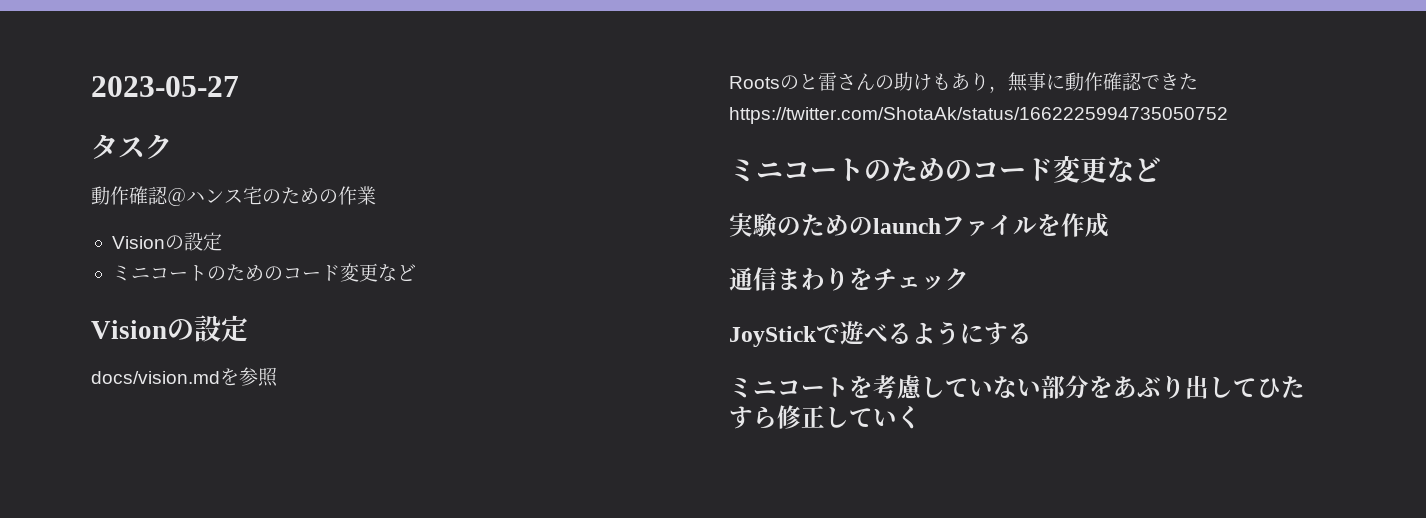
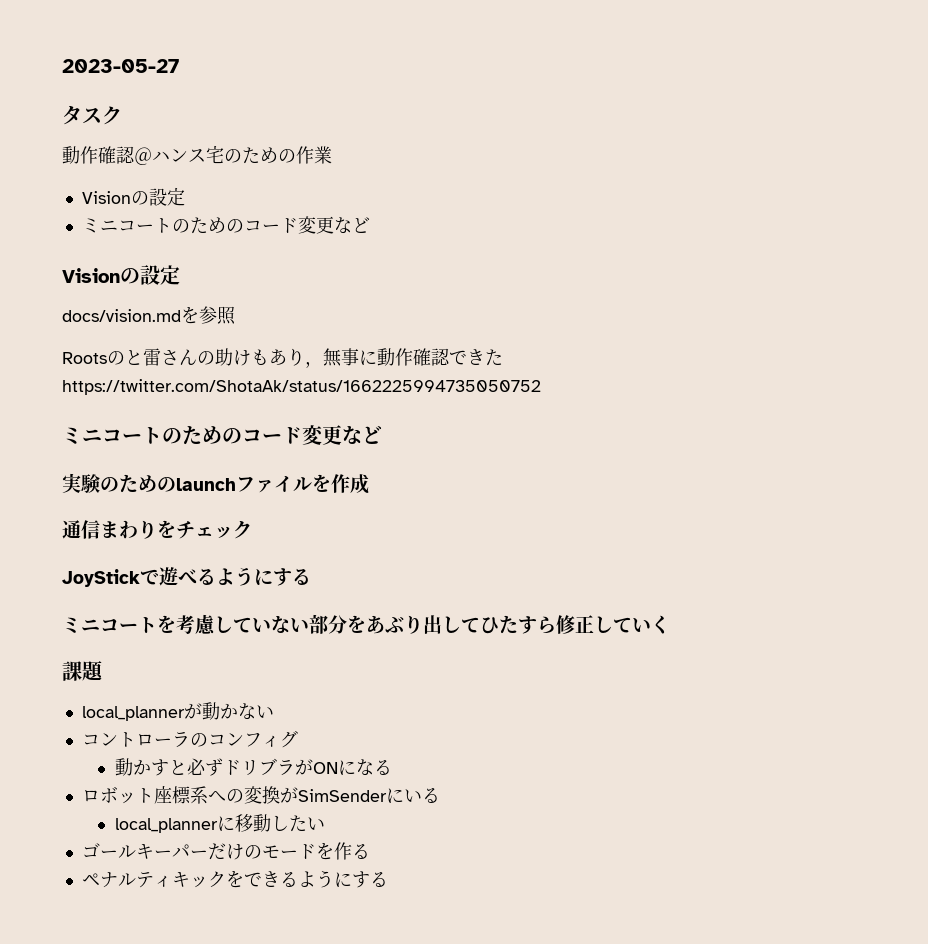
(921, 417) none -> [62,661,104,681] [81,702,274,721] [81,730,298,748] [114,758,392,776] [81,786,440,804] [114,814,325,833] [81,842,370,860] [81,870,388,888] // 課題 // local_plannerが動かない // コントローラのコンフィグ // 動かすと必ずドリブラがONになる // ロボット座標系への変換がSimSenderにいる // local_plannerに移動したい // ゴールキーパーだけのモードを作る // ペナルティキックをできるようにする

